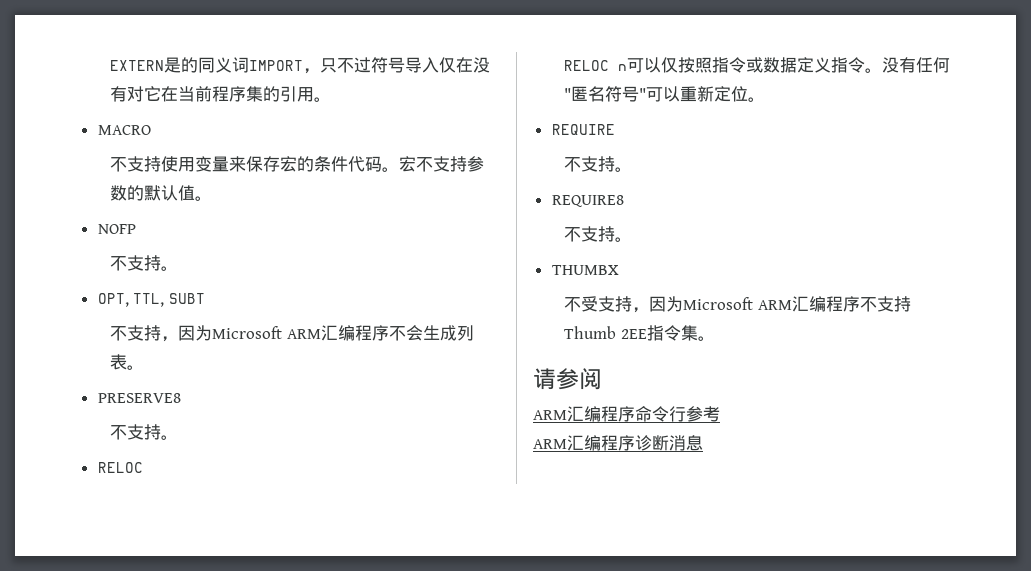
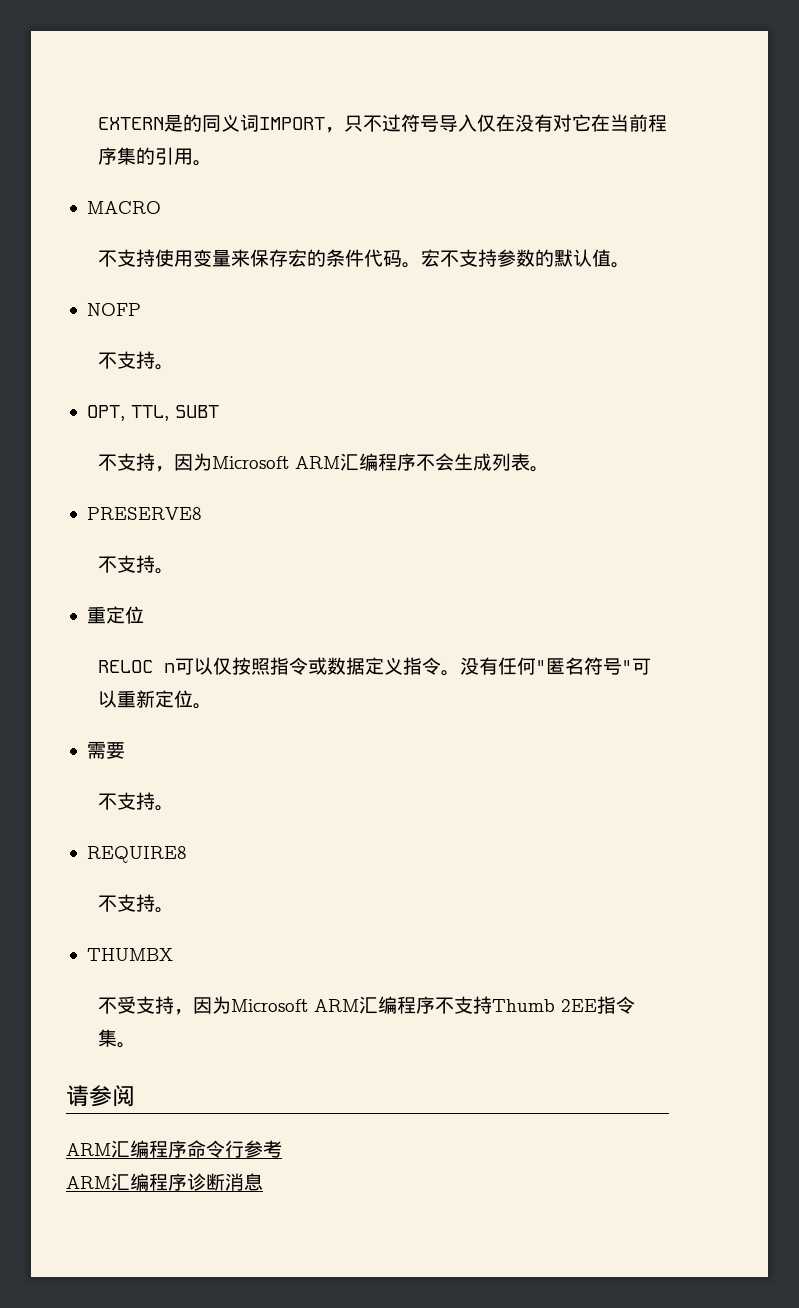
[97,462,143,473] RELOC -> [86,606,144,624] 重定位
[551,124,615,135] REQUIRE -> [86,741,125,759] 需要

